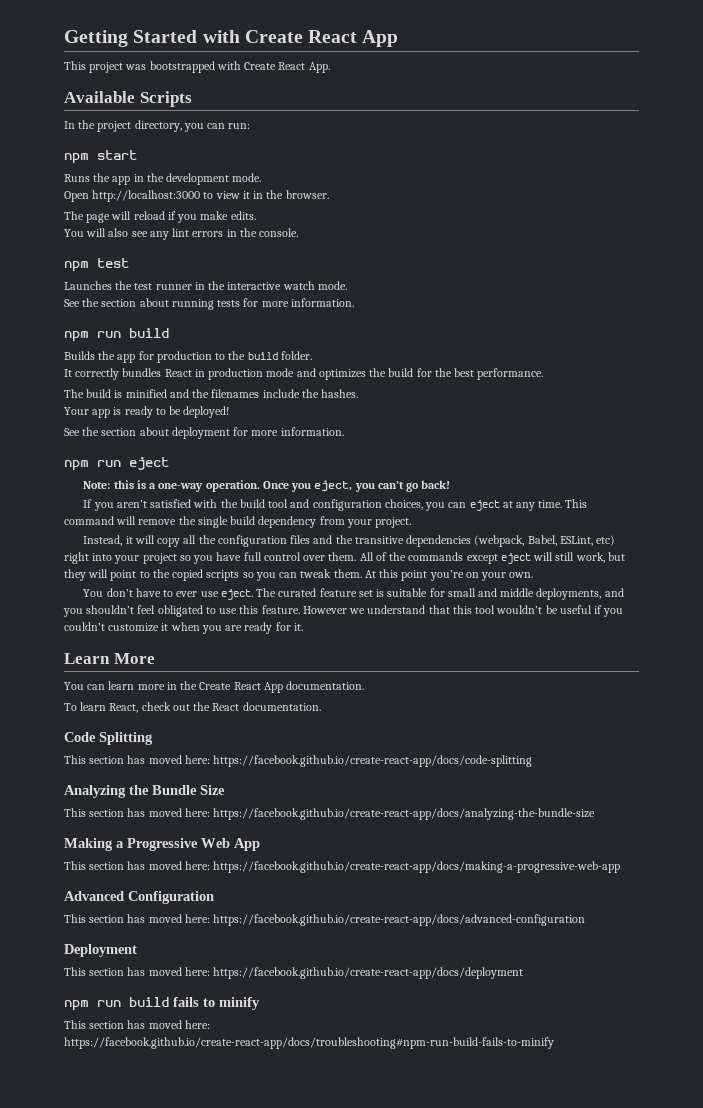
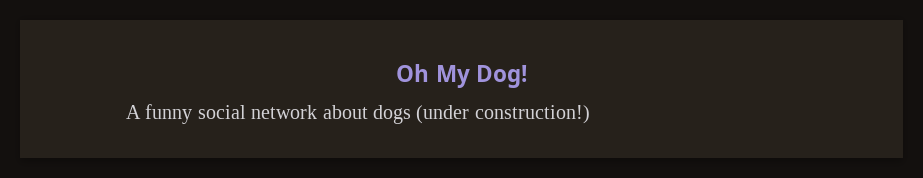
[64,30,399,47] [64,61,330,73] [64,91,192,107] [64,120,251,132] [64,150,137,164] [64,173,262,185] [64,190,329,202] [64,211,256,223] [64,228,299,240] [64,258,129,272] [64,281,347,290] [64,298,354,310] [64,328,169,342] [64,351,312,363] [64,368,544,380] [64,389,359,398] [64,406,230,418] [64,427,344,439] [64,457,169,471] [83,480,451,492] [83,499,588,511] [64,516,412,528] [83,535,616,547] [64,552,625,564] [64,569,534,581] [83,588,624,600] [63,605,624,617] [64,622,303,634] [64,653,155,664] [64,681,365,693] [64,702,321,713] [64,732,153,745] [64,755,533,767] [64,785,225,798] [64,808,596,820] [64,838,260,851] [64,861,621,873] [64,891,214,904] [64,914,586,926] [64,944,137,957] [64,967,524,979] [64,997,260,1011] [64,1020,210,1029] [64,1037,554,1049] Getting Started with Create React App // This project was bootstrapped with Create React App. // Available Scripts // In the project directory, you can run: // npm start // Runs the app in the development mode. // Open http://localhost:3000 to view it in the browser. // The page will reload if you make edits. // You will also see any lint errors in the console. // npm test // Launches the test runner in the interactive watch mode. // See the section about running tests for more information. // npm run build // Builds the app for production to the build folder. // It correctly bundles React in production mode and optimizes the build for the best performance. // The build is minified and the filenames include the hashes. // Your app is ready to be deployed! // See the section about deployment for more information. // npm run eject // Note: this is a one-way operation. Once you eject, you can’t go back! // If you aren’t satisfied with the build tool and configuration choices, you can eject at any time. This command will remove the single build dependency from your project. // Instead, it will copy all the configuration files and the transitive dependencies (webpack, Babel, ESLint, etc) right into your project so you have full control over them. All of the commands except eject will still work, but they will point to the copied scripts so you can tweak them. At this point you’re on your own. // You don’t have to ever use eject. The curated feature set is suitable for small and middle deployments, and you shouldn’t feel obligated to use this feature. However we understand that this tool wouldn’t be useful if you couldn’t customize it when you are ready for it. // Learn More // You can learn more in the Create React App documentation. // To learn React, check out the React documentation. // Code Splitting // This section has moved here: https://facebook.github.io/create-react-app/docs/code-splitting // Analyzing the Bundle Size // This section has moved here: https://facebook.github.io/create-react-app/docs/analyzing-the-bundle-size // Making a Progressive Web App // This section has moved here: https://facebook.github.io/create-react-app/docs/making-a-progressive-web-app // Advanced Configuration // This section has moved here: https://facebook.github.io/create-react-app/docs/advanced-configuration // Deployment // This section has moved here: https://facebook.github.io/create-react-app/docs/deployment // npm run build fails to minify // This section has moved here: https://facebook.github.io/create-react-app/docs/troubleshooting#npm-run-build-fails-to-minify -> [396,64,527,88] [126,104,590,124] Oh My Dog! // A funny social network about dogs (under construction!)

